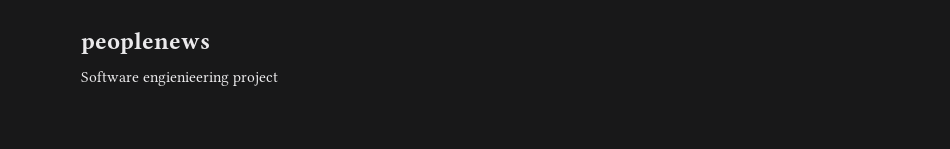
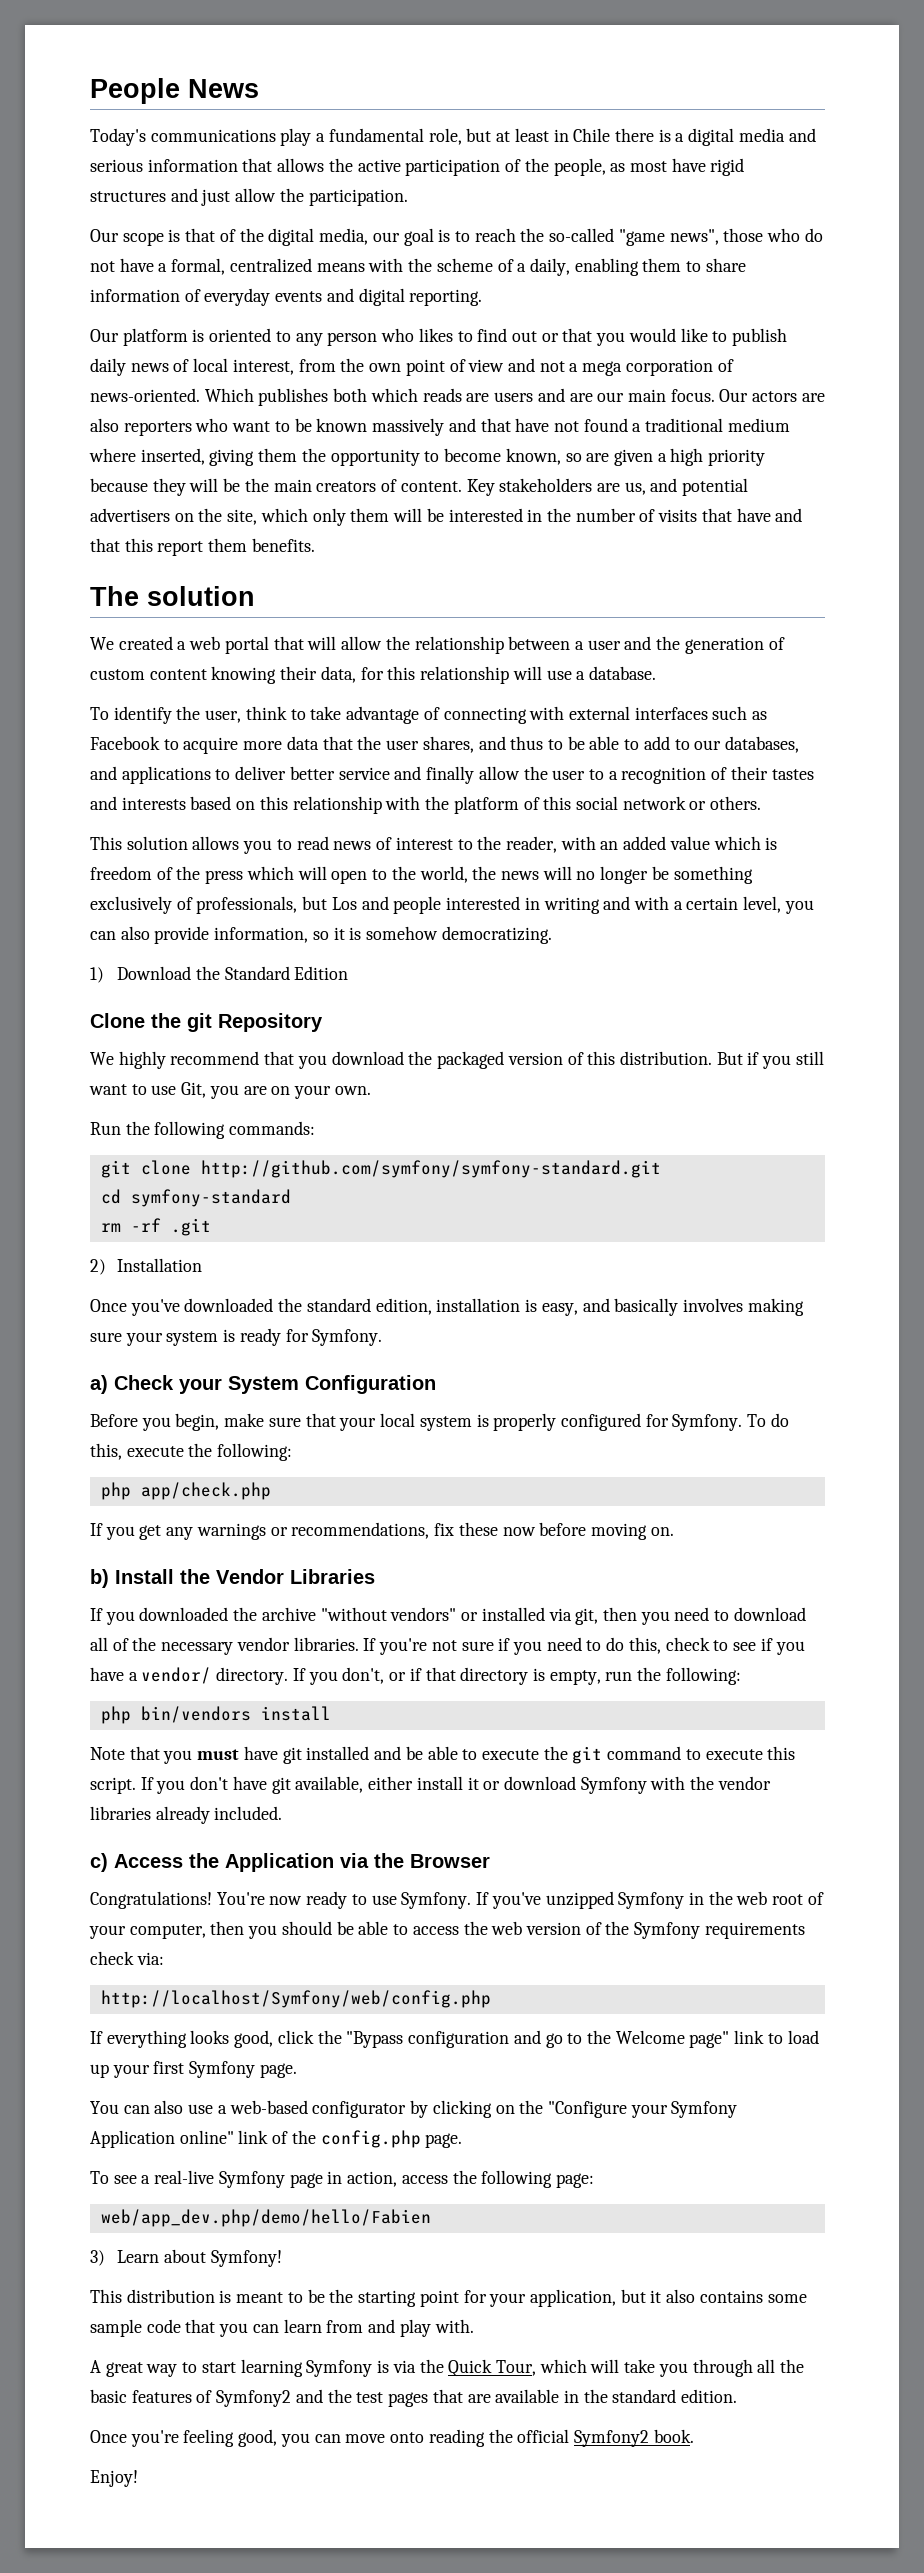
[81,32,210,54] [81,71,279,86] peoplenews // Software engienieering project -> [90,78,259,104] [90,128,816,146] [90,158,745,176] [90,188,408,206] [90,228,823,246] [90,258,746,276] [90,288,483,306] [90,328,788,346] [90,358,734,376] [90,388,825,406] [90,418,790,436] [89,448,766,466] [90,478,749,496] [90,508,803,526] [90,538,315,556] [90,586,255,606] [90,636,785,654] [90,666,656,684] [90,706,768,724] [90,736,800,754] [90,766,814,784] [90,796,762,814] [90,836,778,854] [90,866,753,884] [90,896,814,914] [90,926,552,944] [90,966,349,983] [90,1013,323,1032] [90,1051,824,1069] [89,1082,371,1099] [90,1121,316,1139] [100,1160,661,1178] [100,1189,291,1207] [100,1218,211,1236] [90,1258,203,1275] [90,1298,804,1316] [90,1328,383,1346] [90,1375,436,1394] [90,1413,789,1431] [90,1443,293,1461] [100,1482,271,1500] [90,1522,674,1540] [90,1569,375,1588] [90,1607,806,1625] [90,1637,805,1655] [90,1667,741,1685] [100,1706,331,1724] [90,1746,796,1764] [90,1776,771,1794] [90,1806,283,1824] [90,1853,490,1872] [90,1891,824,1909] [89,1921,805,1939] [90,1951,164,1965] [100,1990,491,2008] [90,2030,819,2048] [90,2061,297,2078] [90,2100,738,2118] [90,2130,463,2148] [90,2170,594,2188] [100,2209,431,2227] [90,2249,282,2267] [90,2289,807,2307] [90,2319,474,2337] [90,2359,805,2377] [90,2389,738,2407] [90,2429,694,2447] [90,2470,138,2487] People News // Today's communications play a fundamental role, but at least in Chile there is a digital media and serious information that allows the active participation of the people, as most have rigid structures and just allow the participation. // Our scope is that of the digital media, our goal is to reach the so-called "game news", those who do not have a formal, centralized means with the scheme of a daily, enabling them to share information of everyday events and digital reporting. // Our platform is oriented to any person who likes to find out or that you would like to publish daily news of local interest, from the own point of view and not a mega corporation of news-oriented. Which publishes both which reads are users and are our main focus. Our actors are also reporters who want to be known massively and that have not found a traditional medium where inserted, giving them the opportunity to become known, so are given a high priority because they will be the main creators of content. Key stakeholders are us, and potential advertisers on the site, which only them will be interested in the number of visits that have and that this report them benefits. // The solution // We created a web portal that will allow the relationship between a user and the generation of custom content knowing their data, for this relationship will use a database. // To identify the user, think to take advantage of connecting with external interfaces such as Facebook to acquire more data that the user shares, and thus to be able to add to our databases, and applications to deliver better service and finally allow the user to a recognition of their tastes and interests based on this relationship with the platform of this social network or others. // This solution allows you to read news of interest to the reader, with an added value which is freedom of the press which will open to the world, the news will no longer be something exclusively of professionals, but Los and people interested in writing and with a certain level, you can also provide information, so it is somehow democratizing. // 1) Download the Standard Edition // Clone the git Repository // We highly recommend that you download the packaged version of this distribution. But if you still want to use Git, you are on your own. // Run the following commands: // git clone http://github.com/symfony/symfony-standard.git // cd symfony-standard // rm -rf .git // 2) Installation // Once you've downloaded the standard edition, installation is easy, and basically involves making sure your system is ready for Symfony. // a) Check your System Configuration // Before you begin, make sure that your local system is properly configured for Symfony. To do this, execute the following: // php app/check.php // If you get any warnings or recommendations, fix these now before moving on. // b) Install the Vendor Libraries // If you downloaded the archive "without vendors" or installed via git, then you need to download all of the necessary vendor libraries. If you're not sure if you need to do this, check to see if you have a vendor/ directory. If you don't, or if that directory is empty, run the following: // php bin/vendors install // Note that you must have git installed and be able to execute the git command to execute this script. If you don't have git available, either install it or download Symfony with the vendor libraries already included. // c) Access the Application via the Browser // Congratulations! You're now ready to use Symfony. If you've unzipped Symfony in the web root of your computer, then you should be able to access the web version of the Symfony requirements check via: // http://localhost/Symfony/web/config.php // If everything looks good, click the "Bypass configuration and go to the Welcome page" link to load up your first Symfony page. // You can also use a web-based configurator by clicking on the "Configure your Symfony Application online" link of the config.php page. // To see a real-live Symfony page in action, access the following page: // web/app_dev.php/demo/hello/Fabien // 3) Learn about Symfony! // This distribution is meant to be the starting point for your application, but it also contains some sample code that you can learn from and play with. // A great way to start learning Symfony is via the Quick Tour, which will take you through all the basic features of Symfony2 and the test pages that are available in the standard edition. // Once you're feeling good, you can move onto reading the official Symfony2 book. // Enjoy!

